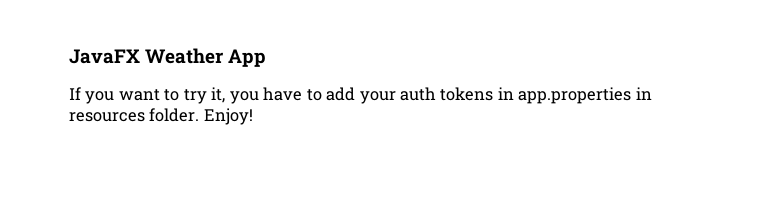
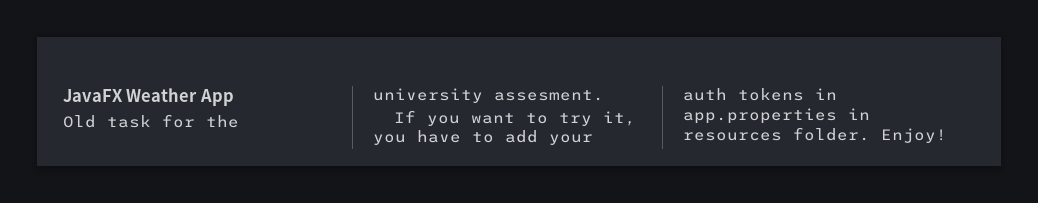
(267, 58) none -> [63,114,239,128] [373,88,604,103] // Old task for the university assesment.

